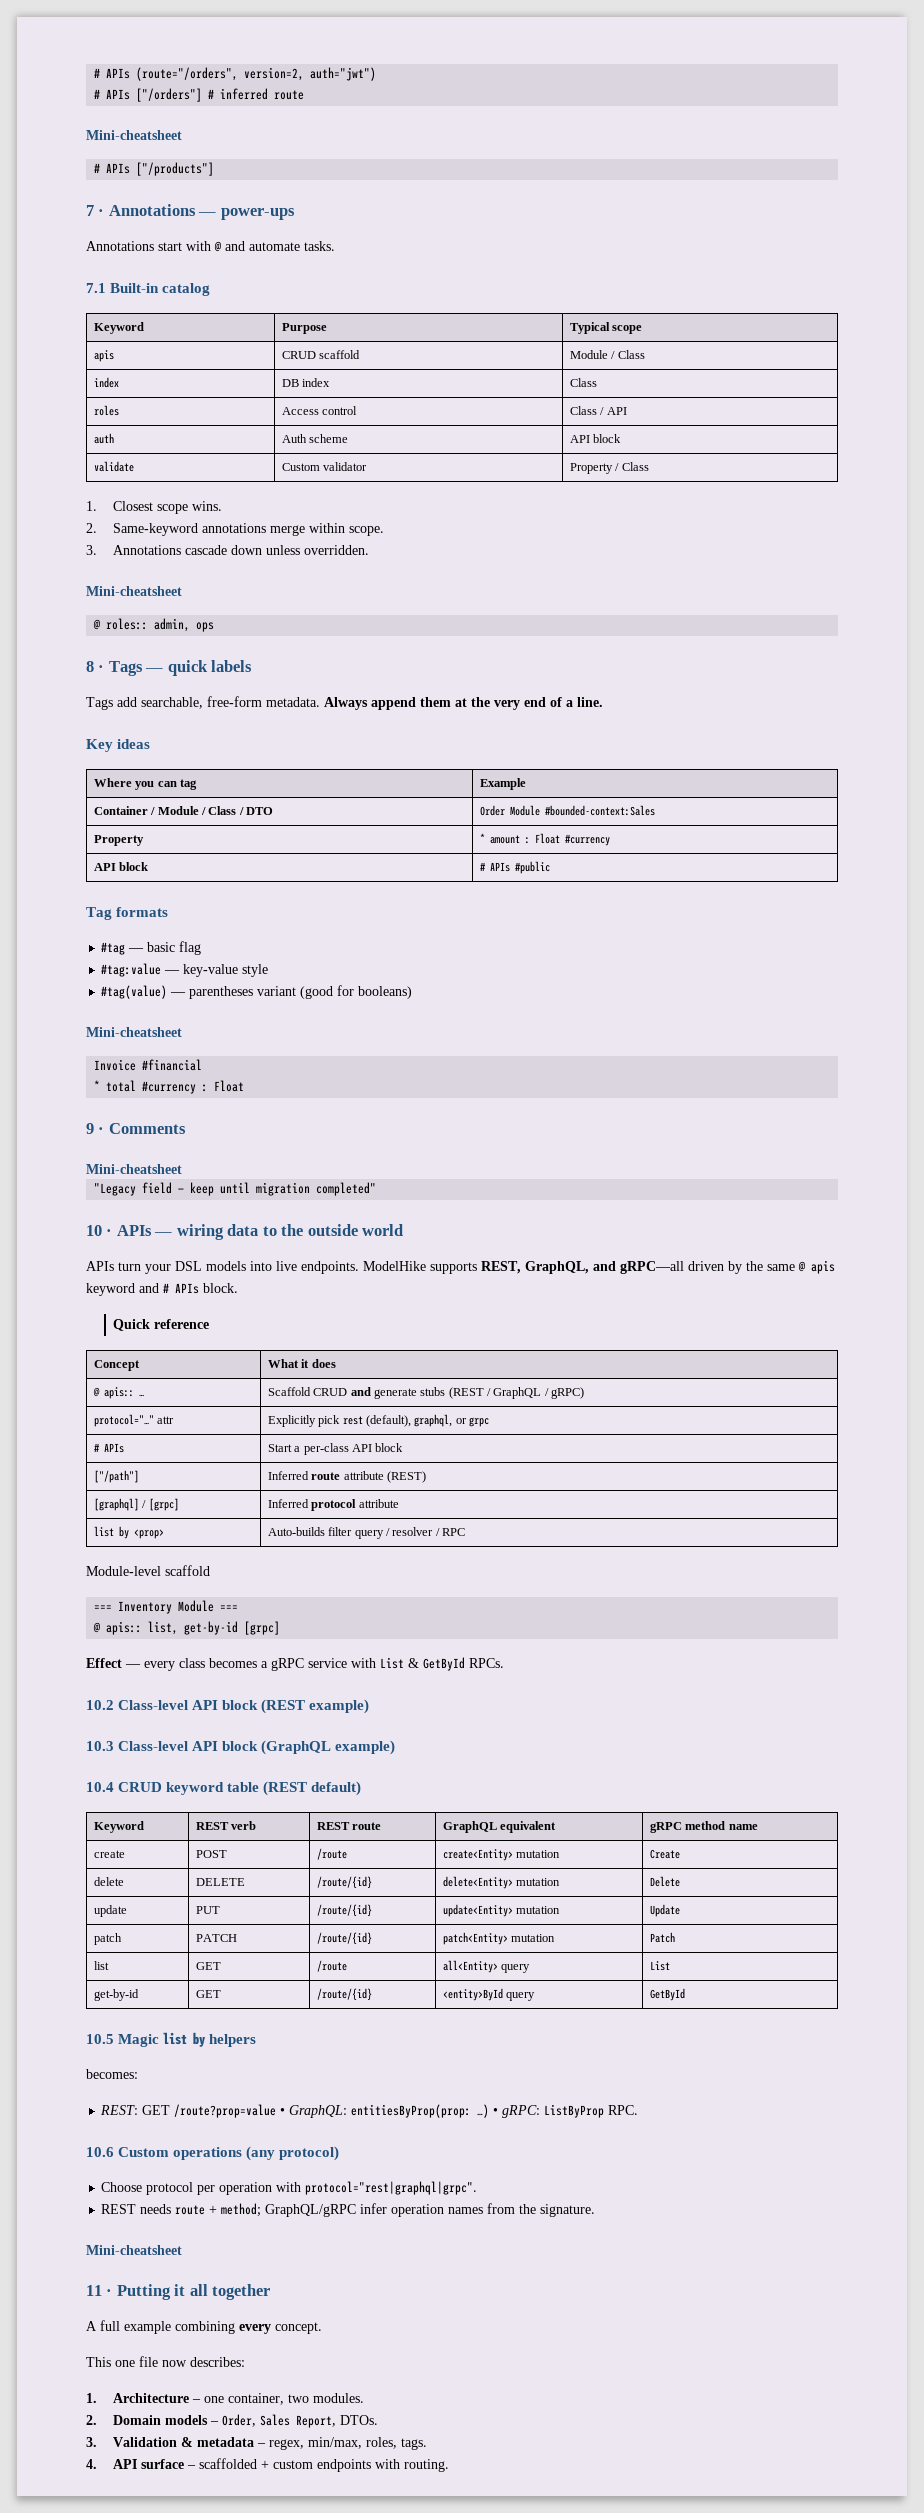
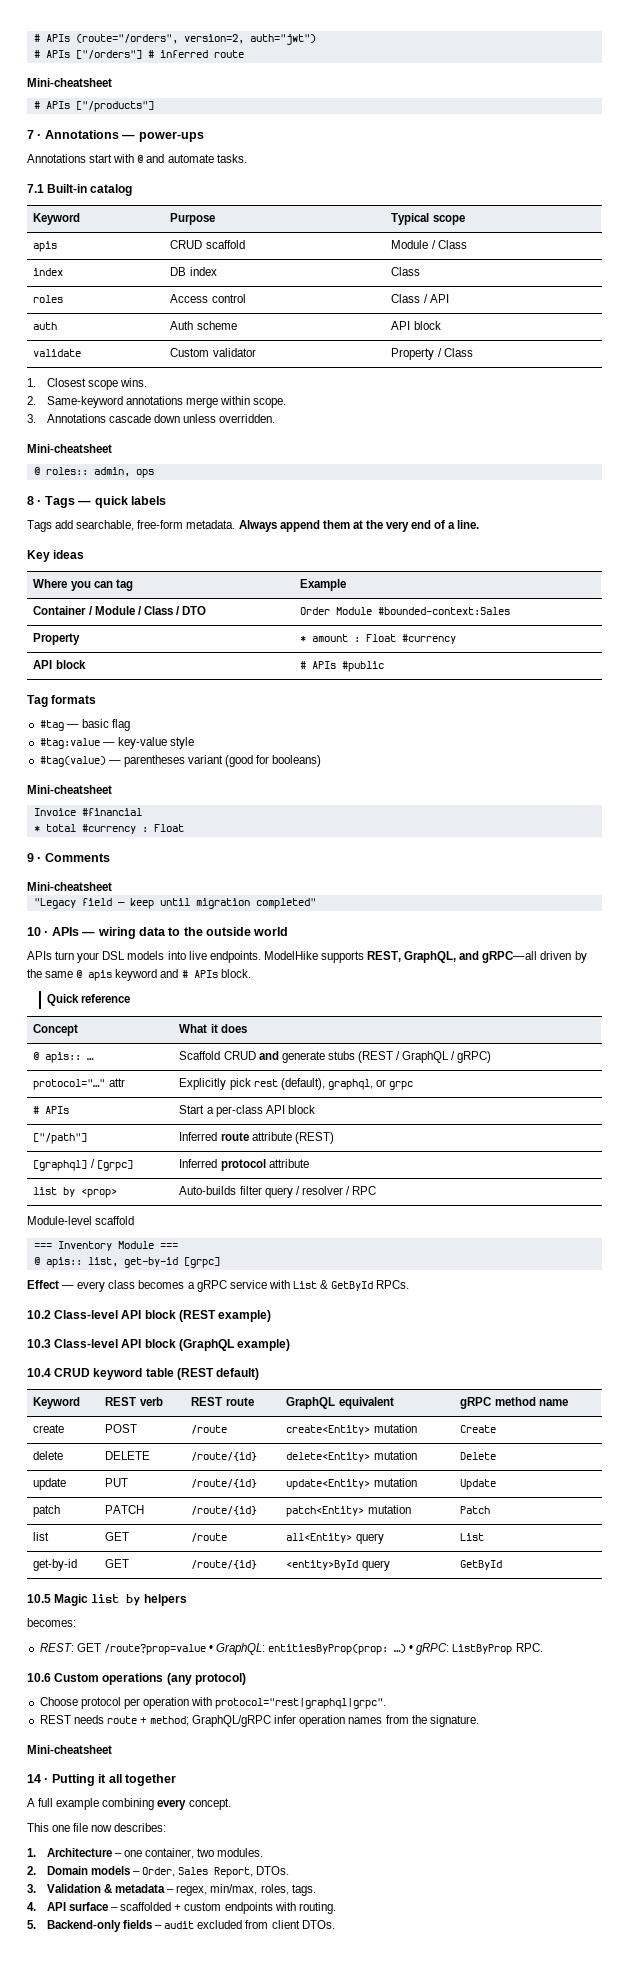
[86,2285,102,2296] 11 -> [27,1774,41,1783] 14
(450, 2465) none -> [27,1920,335,1932] // 5. Backend‑only fields – audit excluded from client DTOs.

